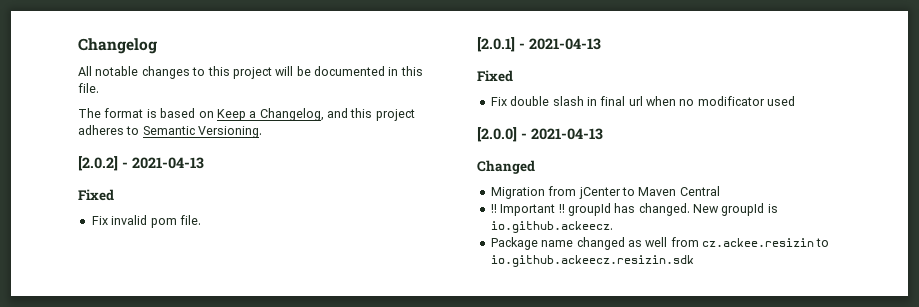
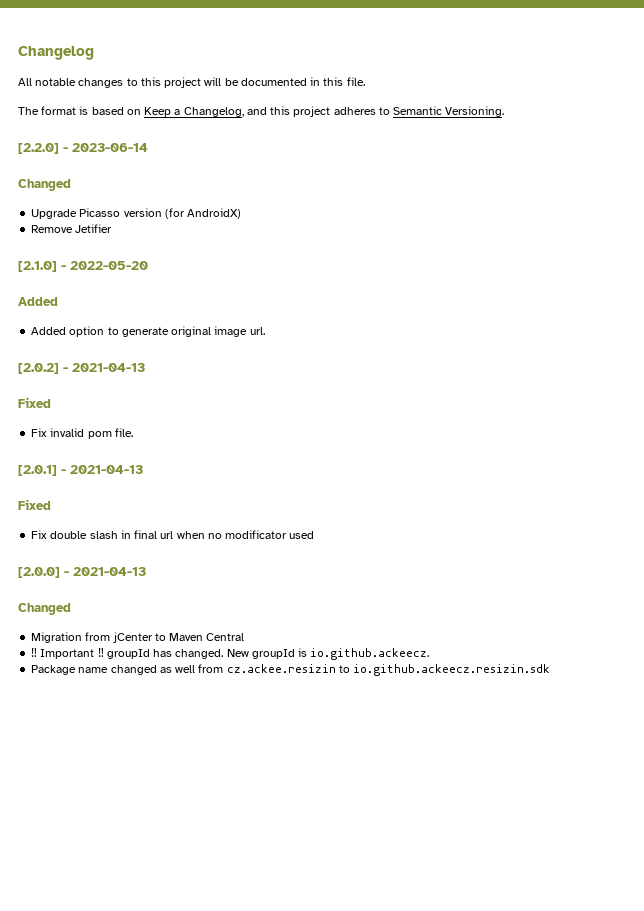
(263, 132) none -> [18,143,148,154] [18,179,71,191] [31,208,242,219] [31,224,113,233] [18,261,148,272] [18,297,58,306] [31,326,265,337] // [2.2.0] - 2023-06-14 // Changed // Upgrade Picasso version (for AndroidX) // Remove Jetifier // [2.1.0] - 2022-05-20 // Added // Added option to generate original image url.

